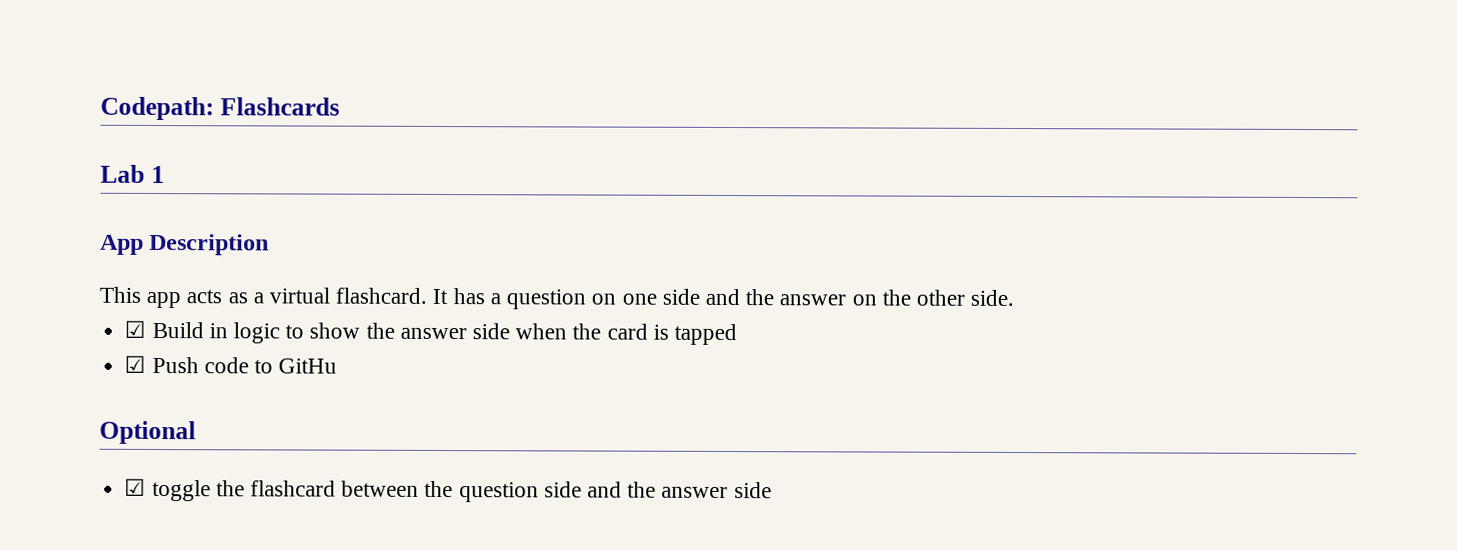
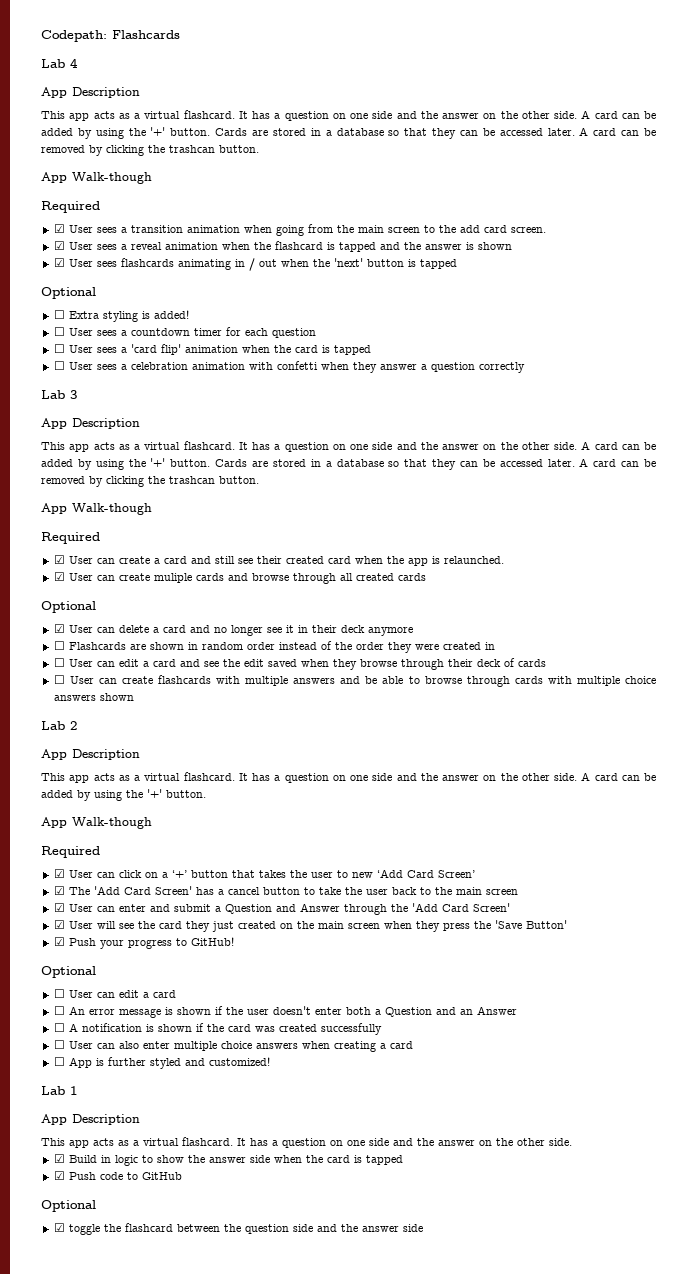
(340, 106) none -> [41,58,78,68] [41,87,140,98] [41,110,656,121] [41,127,657,139] [41,145,259,156] [41,172,152,184] [41,201,100,213] [53,224,546,236] [53,241,512,252] [53,258,457,271] [41,287,96,299] [53,310,189,322] [53,327,316,338] [53,344,371,355] [53,361,525,373] [41,390,77,399] [41,418,140,429] [41,441,656,452] [41,458,657,470] [41,476,259,487] [41,503,152,515] [41,532,100,544] [53,555,504,566] [53,572,426,584] [41,601,96,613] [53,624,413,636] [53,641,495,653] [53,658,546,670] [53,675,656,687] [53,693,134,701] [41,721,77,730] [41,749,140,760] [41,772,656,783] [41,789,206,801] [41,817,152,829] [41,846,100,858] [53,869,475,878] [53,886,518,895] [53,903,510,915] [53,920,567,932] [53,937,234,949] [41,966,96,978] [53,989,176,998] [53,1006,517,1018] [53,1023,382,1035] [53,1040,413,1052] [53,1057,270,1069] // Lab 4 // App Description // This app acts as a virtual flashcard. It has a question on one side and the answer on the other side. A card can be added by using the '+' button. Cards are stored in a database so that they can be accessed later. A card can be removed by clicking the trashcan button. // App Walk-though // Required // ☑ User sees a transition animation when going from the main screen to the add card screen. // ☑ User sees a reveal animation when the flashcard is tapped and the answer is shown // ☑ User sees flashcards animating in / out when the 'next' button is tapped // Optional // ☐ Extra styling is added! // ☐ User sees a countdown timer for each question // ☐ User sees a 'card flip' animation when the card is tapped // ☐ User sees a celebration animation with confetti when they answer a question correctly // Lab 3 // App Description // This app acts as a virtual flashcard. It has a question on one side and the answer on the other side. A card can be added by using the '+' button. Cards are stored in a database so that they can be accessed later. A card can be removed by clicking the trashcan button. // App Walk-though // Required // ☑ User can create a card and still see their created card when the app is relaunched. // ☑ User can create muliple cards and browse through all created cards // Optional // ☑ User can delete a card and no longer see it in their deck anymore // ☐ Flashcards are shown in random order instead of the order they were created in // ☐ User can edit a card and see the edit saved when they browse through their deck of cards // ☐ User can create flashcards with multiple answers and be able to browse through cards with multiple choice answers shown // Lab 2 // App Description // This app acts as a virtual flashcard. It has a question on one side and the answer on the other side. A card can be added by using the '+' button. // App Walk-though // Required // ☑ User can click on a ‘+’ button that takes the user to new ‘Add Card Screen’ // ☑ The 'Add Card Screen' has a cancel button to take the user back to the main screen // ☑ User can enter and submit a Question and Answer through the 'Add Card Screen' // ☑ User will see the card they just created on the main screen when they press the 'Save Button' // ☑ Push your progress to GitHub! // Optional // ☐ User can edit a card // ☐ An error message is shown if the user doesn't enter both a Question and an Answer // ☐ A notification is shown if the card was created successfully // ☐ User can also enter multiple choice answers when creating a card // ☐ App is further styled and customized!
[278,358,338,374] GitHu -> [141,1172,182,1180] GitHub

